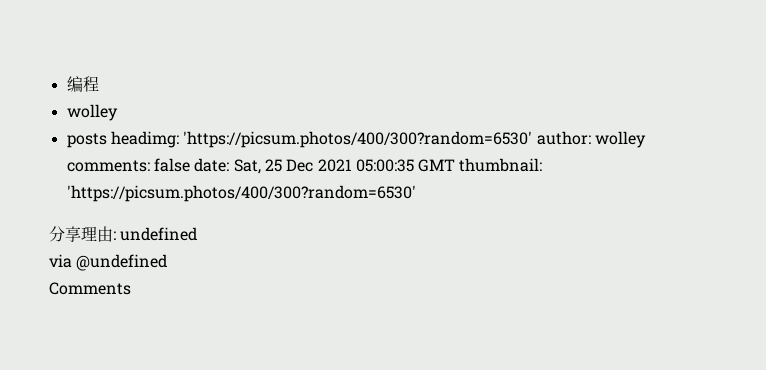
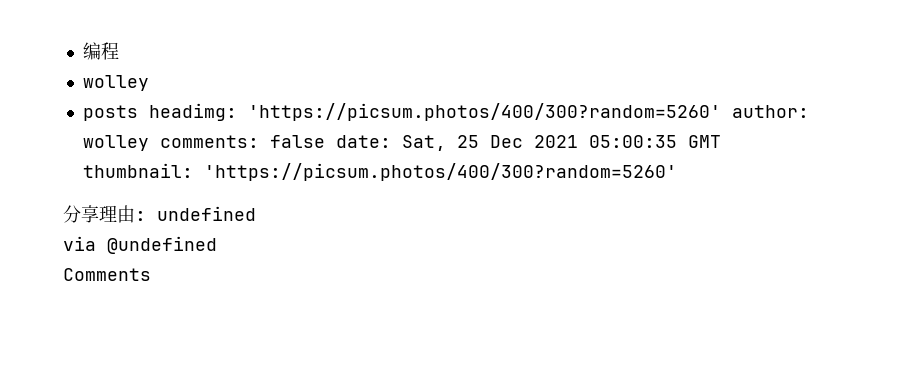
[183,131,533,148] 'https://picsum.photos/400/300?random=6530' -> [247,103,721,121] 'https://picsum.photos/400/300?random=5260'
[66,185,416,202] 'https://picsum.photos/400/300?random=6530' -> [203,163,677,181] 'https://picsum.photos/400/300?random=5260'

